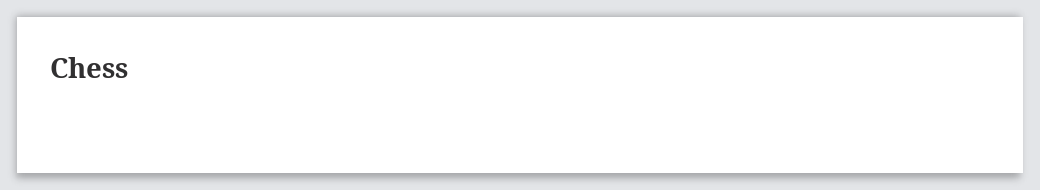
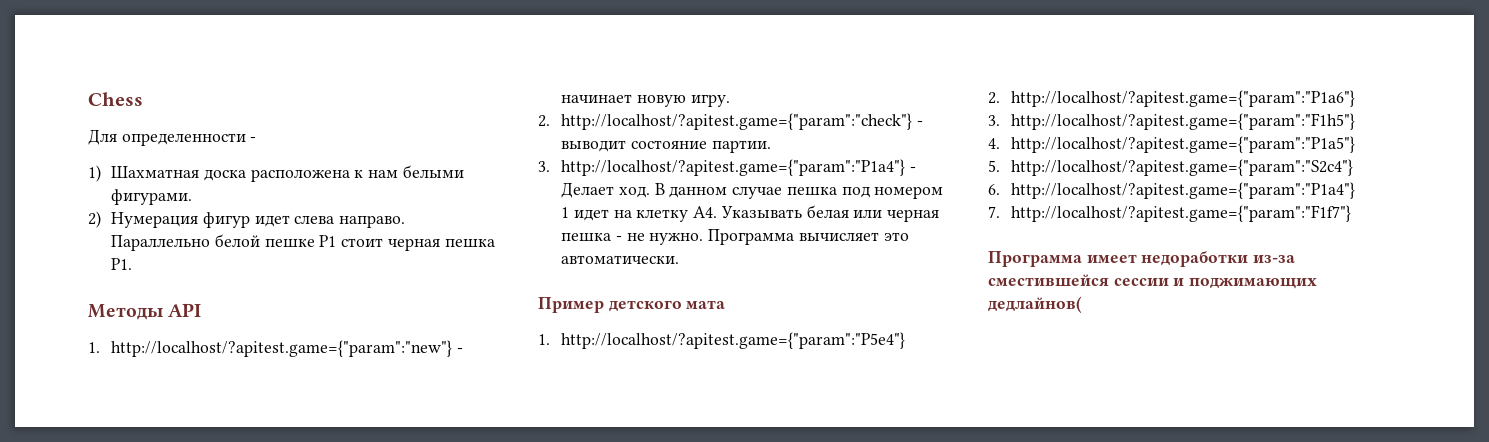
(128, 67) none -> [88,129,257,146] [88,165,464,182] [111,189,193,205] [88,211,406,228] [111,234,495,251] [111,258,133,270] [88,303,202,320] [88,340,463,357] [561,94,730,107] [538,113,923,130] [561,140,771,153] [538,159,916,176] [561,182,944,199] [561,205,940,222] [561,229,909,245] [561,255,680,264] [538,297,726,313] [538,332,906,349] [988,90,1356,107] [988,113,1356,130] [988,136,1356,153] [988,159,1354,176] [988,182,1356,199] [988,205,1352,222] [988,251,1296,267] [988,274,1318,289] [988,296,1082,313] // Для определенности - // 1) Шахматная доска расположена к нам белыми фигурами. // 2) Нумерация фигур идет слева направо. Параллельно белой пешке Р1 стоит черная пешка Р1. // Методы API // 1. http://localhost/?apitest.game={"param":"new"} - начинает новую игру. // 2. http://localhost/?apitest.game={"param":"check"} - выводит состояние партии. // 3. http://localhost/?apitest.game={"param":"P1a4"} - Делает ход. В данном случае пешка под номером 1 идет на клетку А4. Указывать белая или черная пешка - не нужно. Программа вычисляет это автоматически. // Пример детского мата // 1. http://localhost/?apitest.game={"param":"P5e4"} // 2. http://localhost/?apitest.game={"param":"P1a6"} // 3. http://localhost/?apitest.game={"param":"F1h5"} // 4. http://localhost/?apitest.game={"param":"P1a5"} // 5. http://localhost/?apitest.game={"param":"S2c4"} // 6. http://localhost/?apitest.game={"param":"P1a4"} // 7. http://localhost/?apitest.game={"param":"F1f7"} // Программа имеет недоработки из-за сместившейся сессии и поджимающих дедлайнов(

